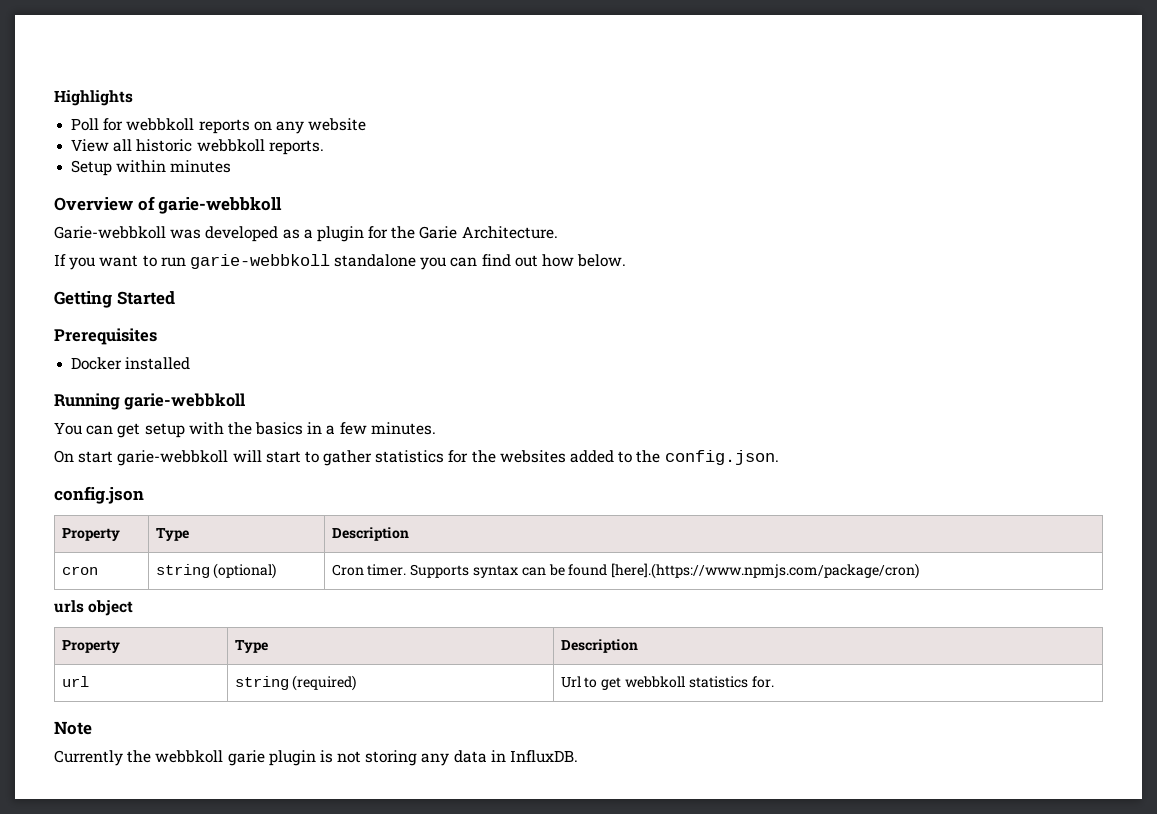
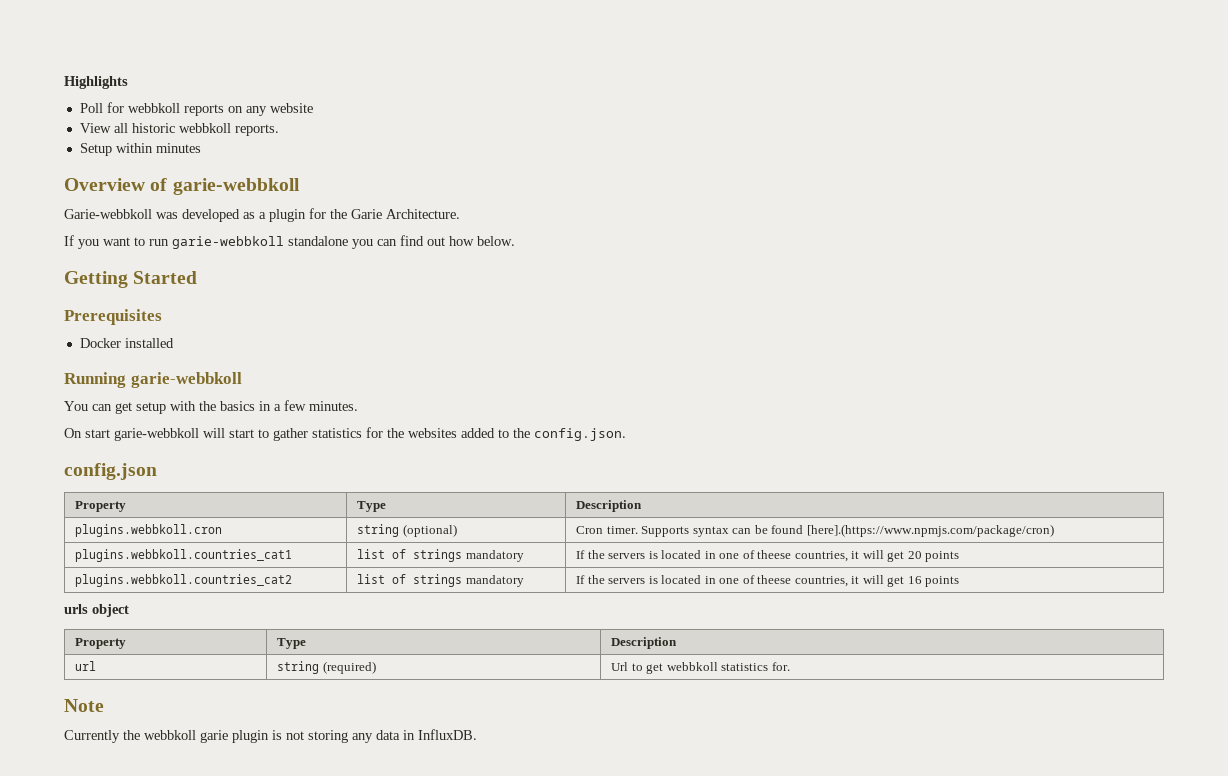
[61,566,98,575] cron -> [75,524,223,537] plugins.webbkoll.cron
(920, 571) none -> [75,549,293,562] [357,549,524,562] [576,550,960,562] [75,574,293,587] [357,574,524,587] [576,575,960,587] // plugins.webbkoll.countries_cat1 | list of strings mandatory | If the servers is located in one of theese countries, it will get 20 points // plugins.webbkoll.countries_cat2 | list of strings mandatory | If the servers is located in one of theese countries, it will get 16 points

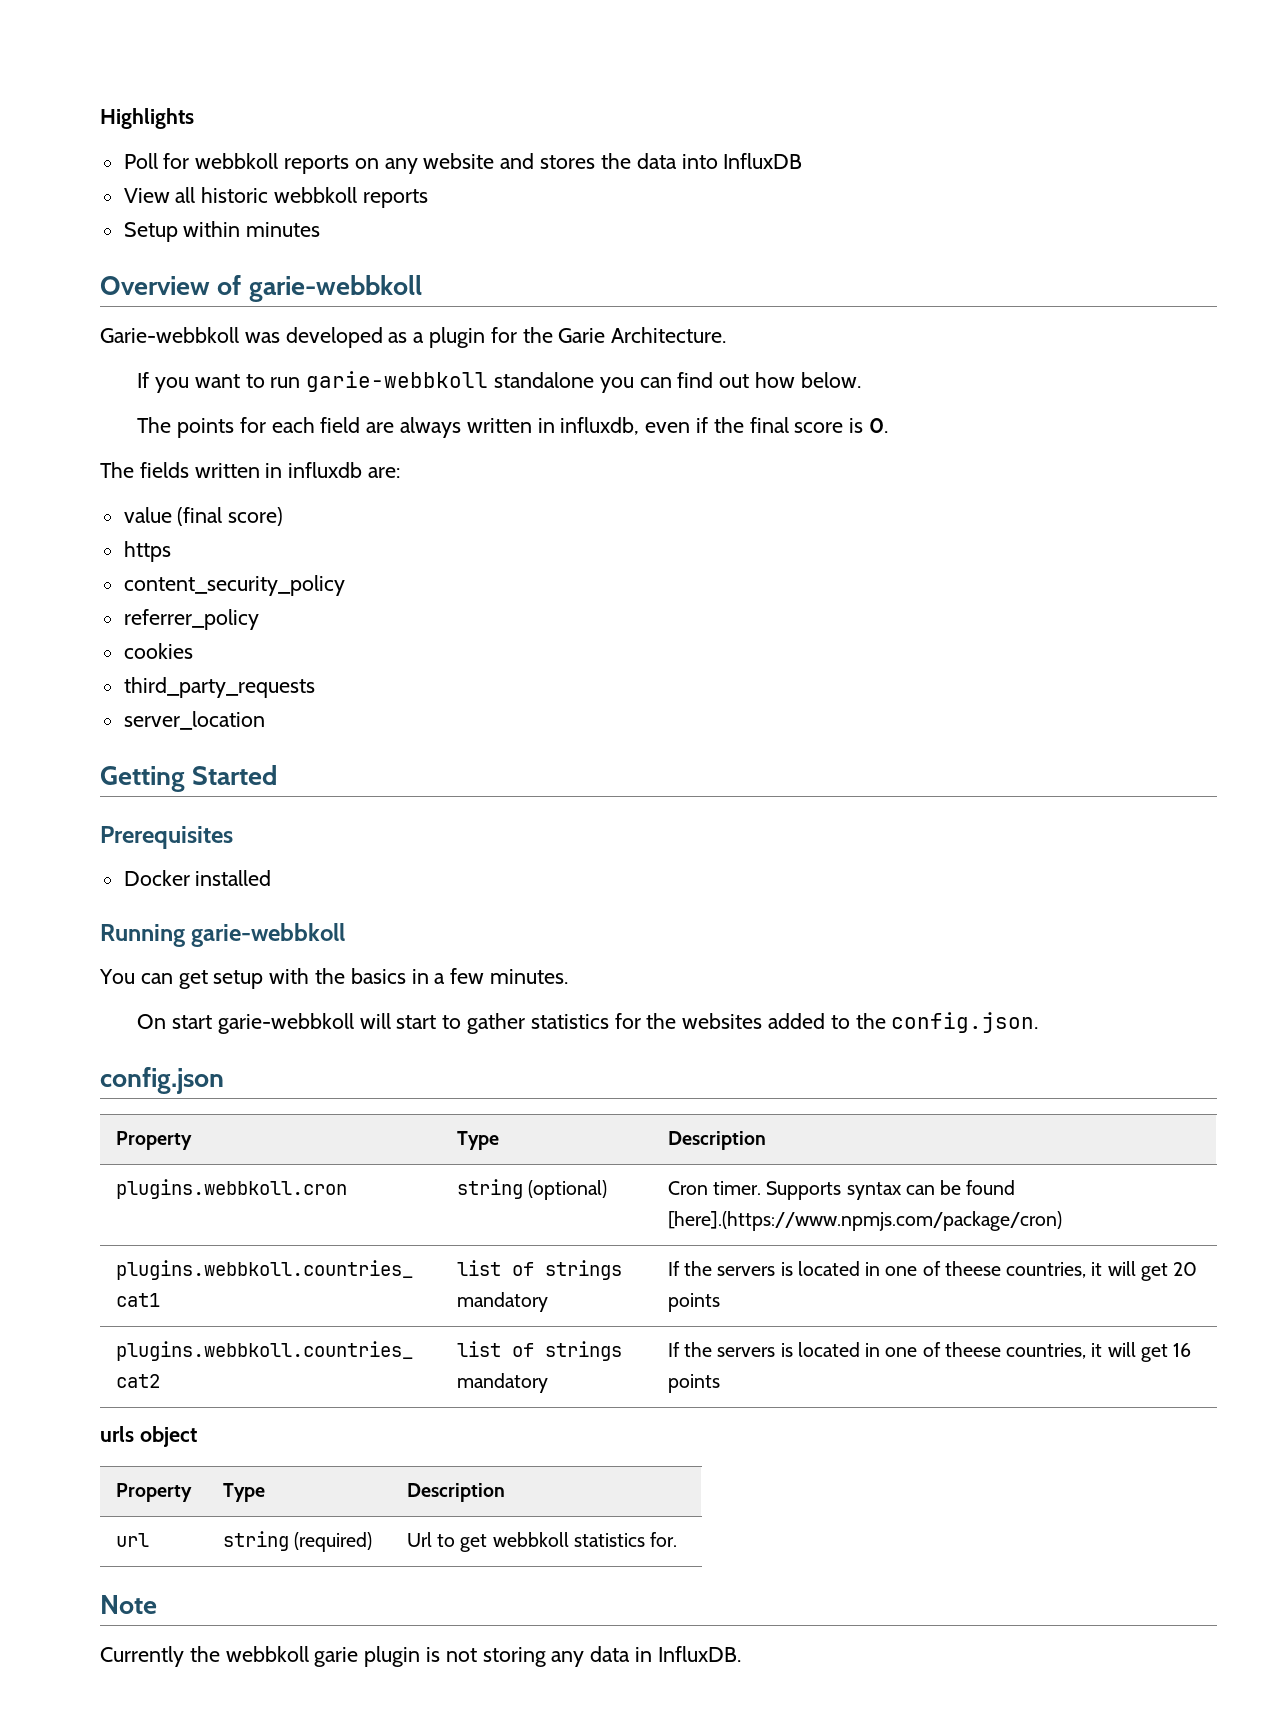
(313, 108) none -> [500,153,803,169] and stores the data into InfluxDB
[234,124,279,136] reports. -> [362,189,428,208] reports
(515, 241) none -> [137,417,889,438] [100,462,401,478] [123,507,284,526] [123,541,171,562] [123,575,345,596] [123,609,259,630] [123,643,193,659] [123,677,315,698] [123,711,265,730] // The points for each field are always written in influxdb, even if the final score is 0. // The fields written in influxdb are: // value (final score) // https // content_security_policy // referrer_policy // cookies // third_party_requests // server_location

